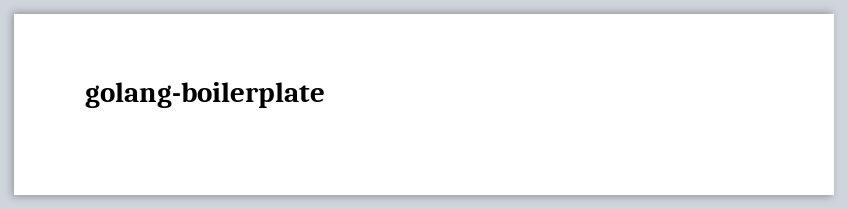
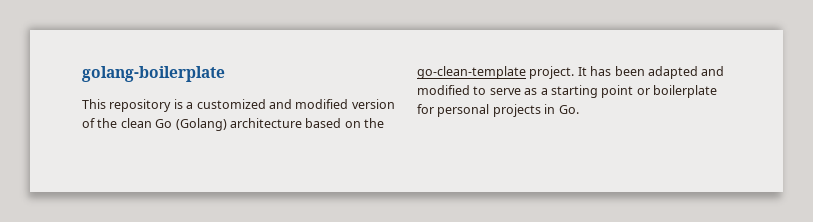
(325, 95) none -> [82,99,395,112] [82,118,384,131] [417,66,725,79] [417,85,717,98] [417,104,579,117] // This repository is a customized and modified version of the clean Go (Golang) architecture based on the go-clean-template project. It has been adapted and modified to serve as a starting point or boilerplate for personal projects in Go.

